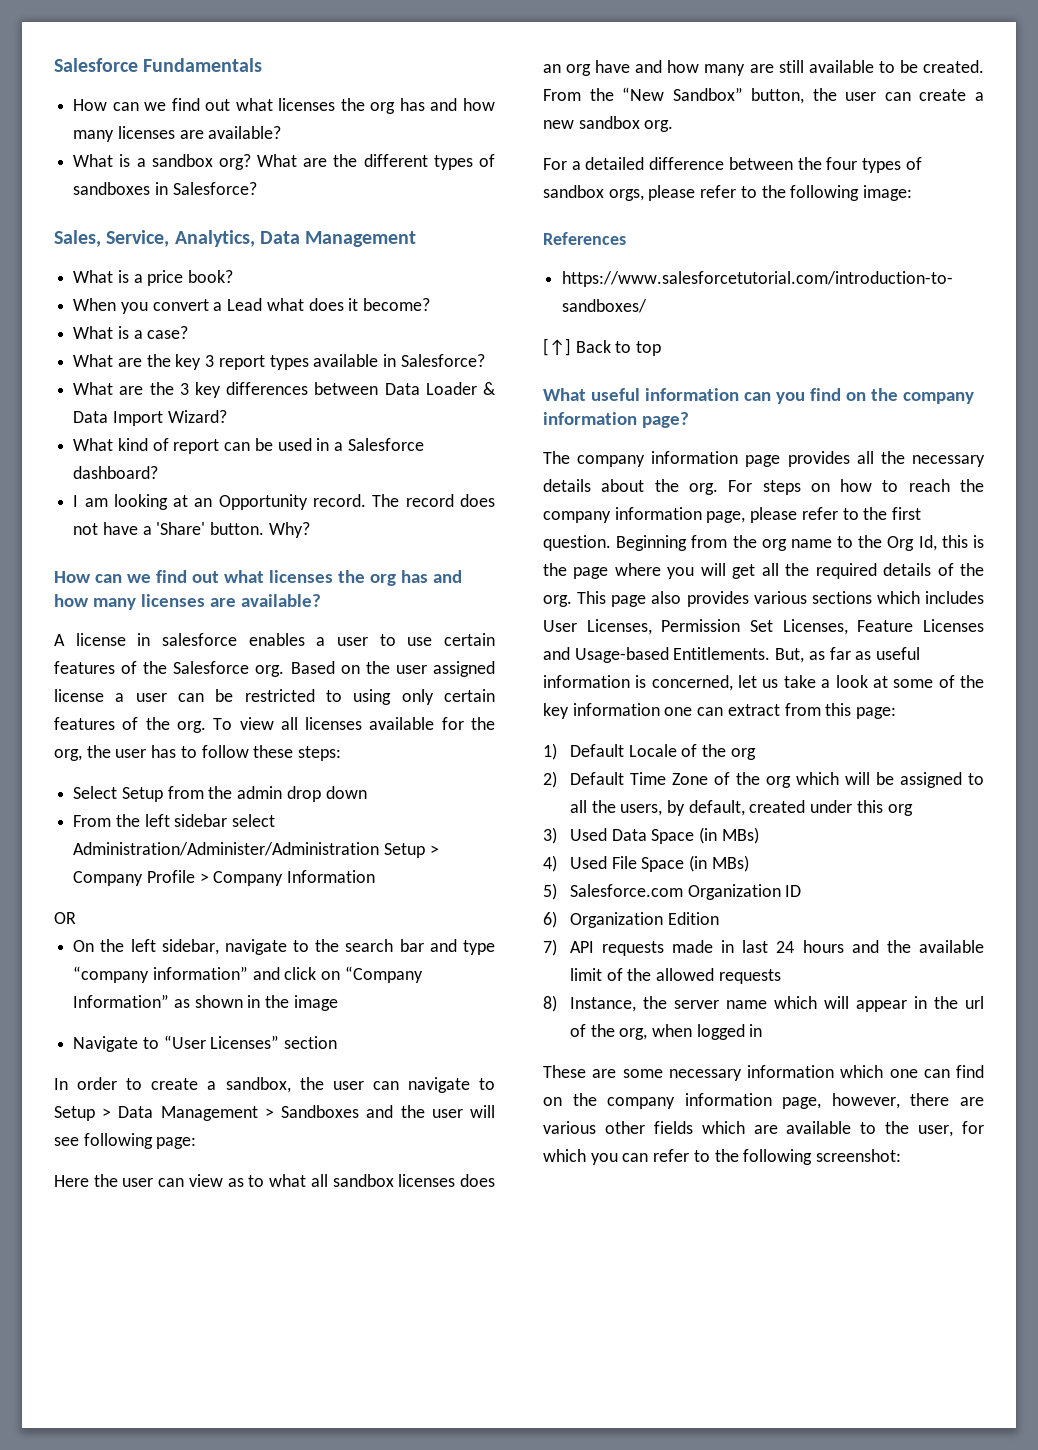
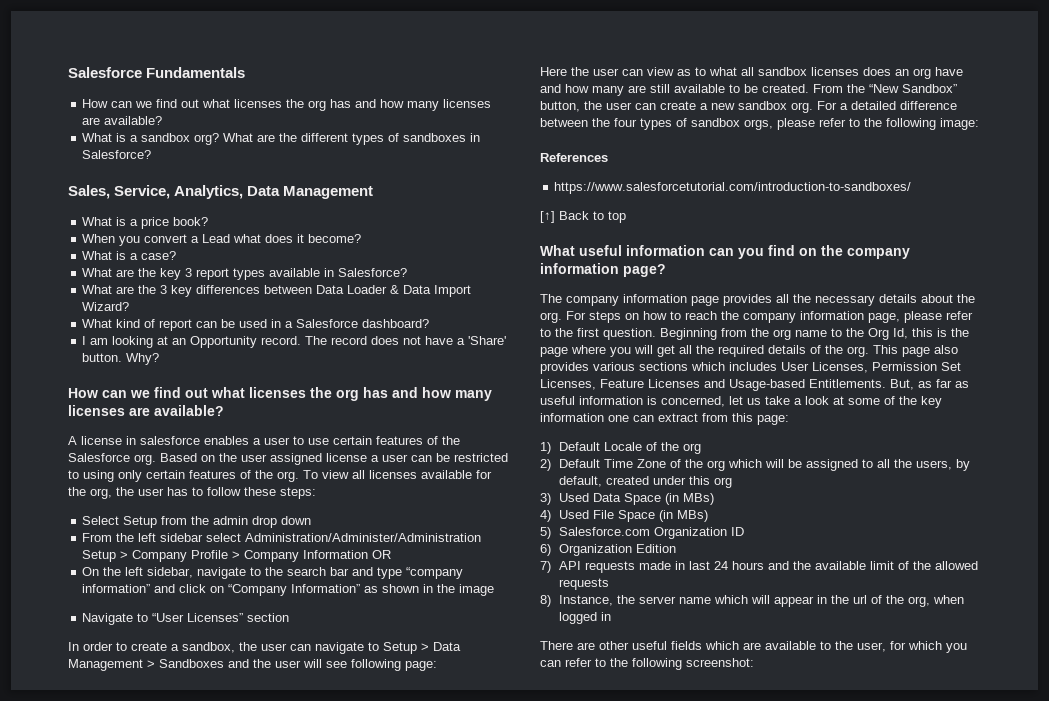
(376, 876) // -> (369, 554) none
(674, 126) // -> (813, 107) none
[543,1065,984,1081] [543,1093,984,1109] [543,1121,645,1134] These are some necessary information which one can find on the company information page, however, there are various other -> [540,641,667,650] There are other useful

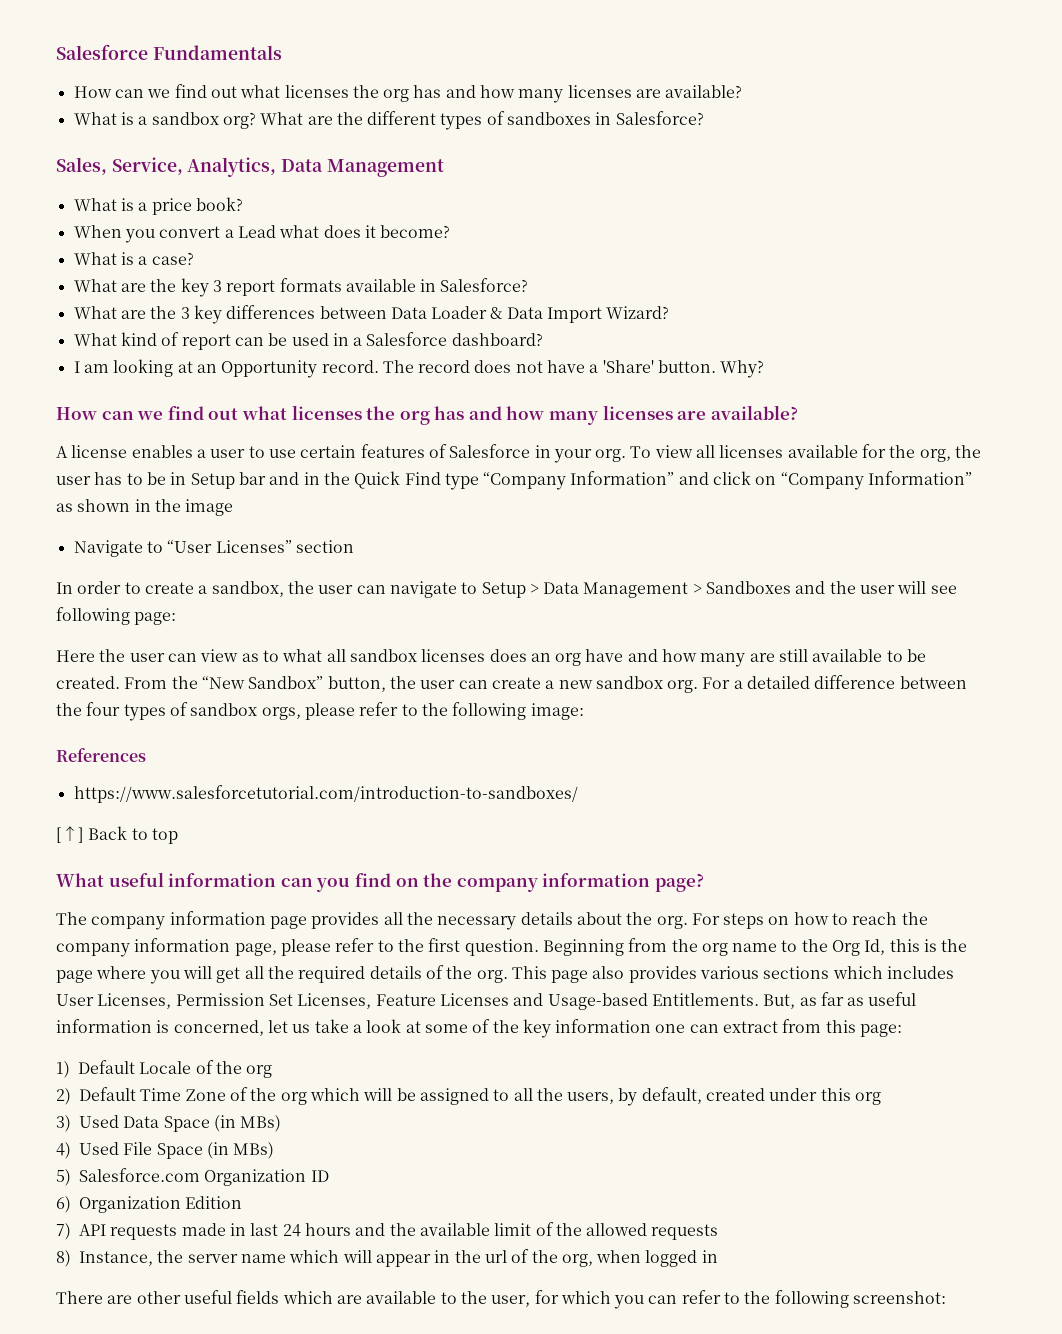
[233,268,266,280] types -> [279,278,342,292] formats
[126,436,200,445] in salesforce -> (128, 451) none
[442,436,460,445] [68,453,508,465] [68,470,273,482] the Salesforce org. Based on the user assigned license a user can be restricted to using only certain features of the -> [449,444,592,463] Salesforce in your
[207,487,316,499] [82,516,312,528] [82,533,482,542] [82,550,392,562] [82,567,464,579] [82,584,151,593] follow these steps: // Select Setup from the admin drop down // From the left sidebar select Administration/Administer/Administration Setup > Company Profile > Company Information OR // On the left sidebar, navigate to the search bar and type “company information” -> [146,471,675,490] be in Setup bar and in the Quick Find type “Company Information”

